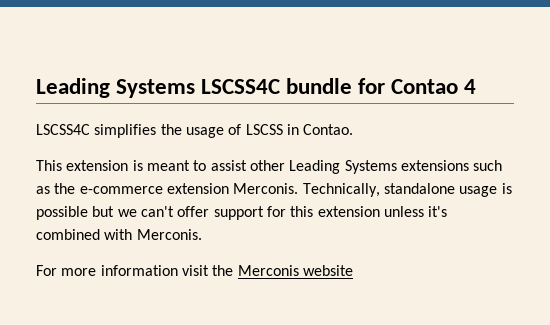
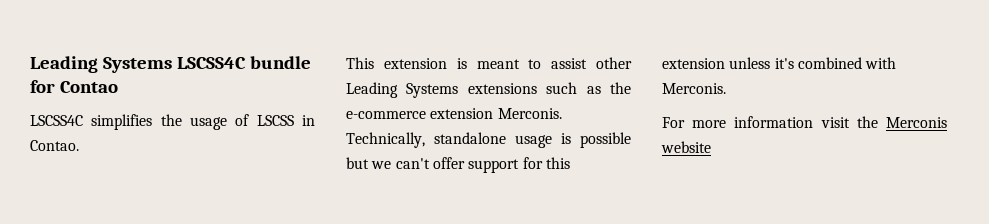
[464,79,477,94] 4 -> (118, 87) none

